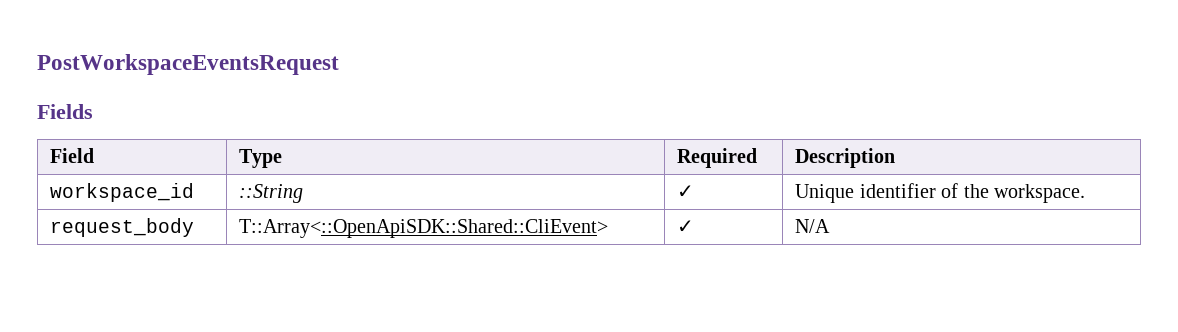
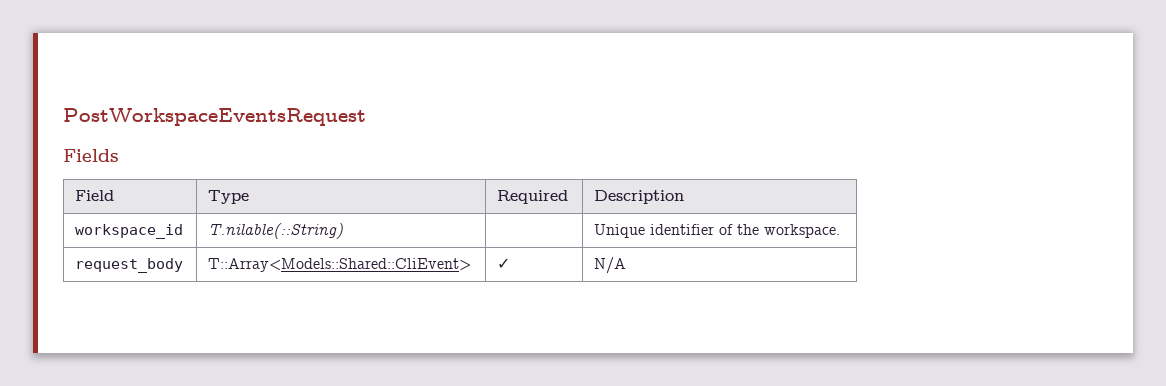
[239,184,304,203] [677,185,695,198] ::String | ✓ -> [208,223,344,239] T.nilable(::String) |
[239,219,609,238] T::Array<::OpenApiSDK::Shared::CliEvent> -> [208,258,472,272] T::Array<Models::Shared::CliEvent>

